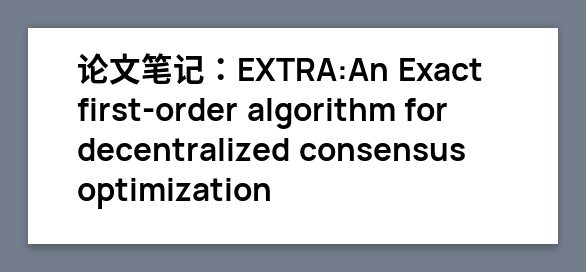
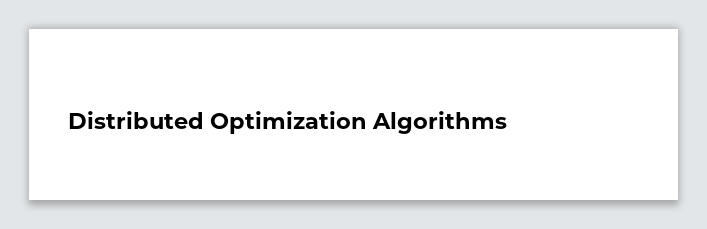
[77,53,483,85] [77,98,449,129] [77,138,466,161] [77,178,272,209] 论文笔记：EXTRA:An Exact first-order algorithm for decentralized consensus optimization -> [68,111,508,134] Distributed Optimization Algorithms

